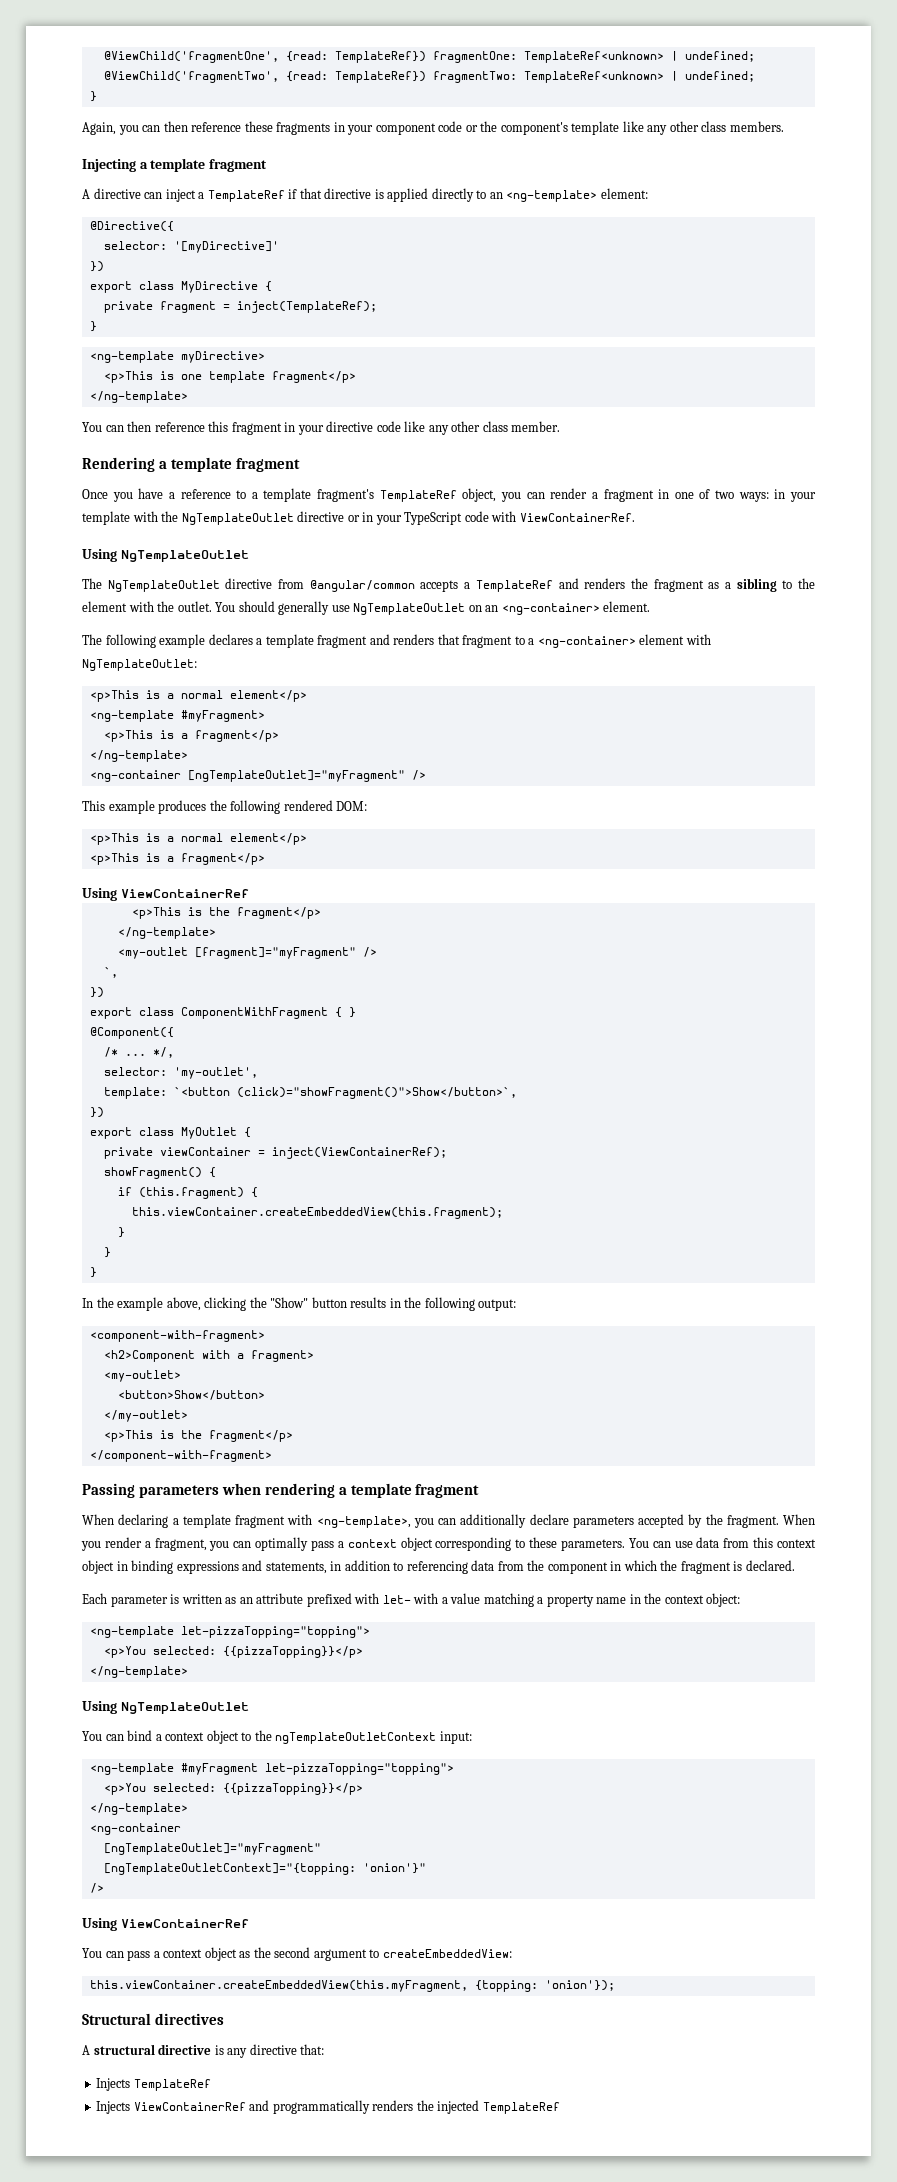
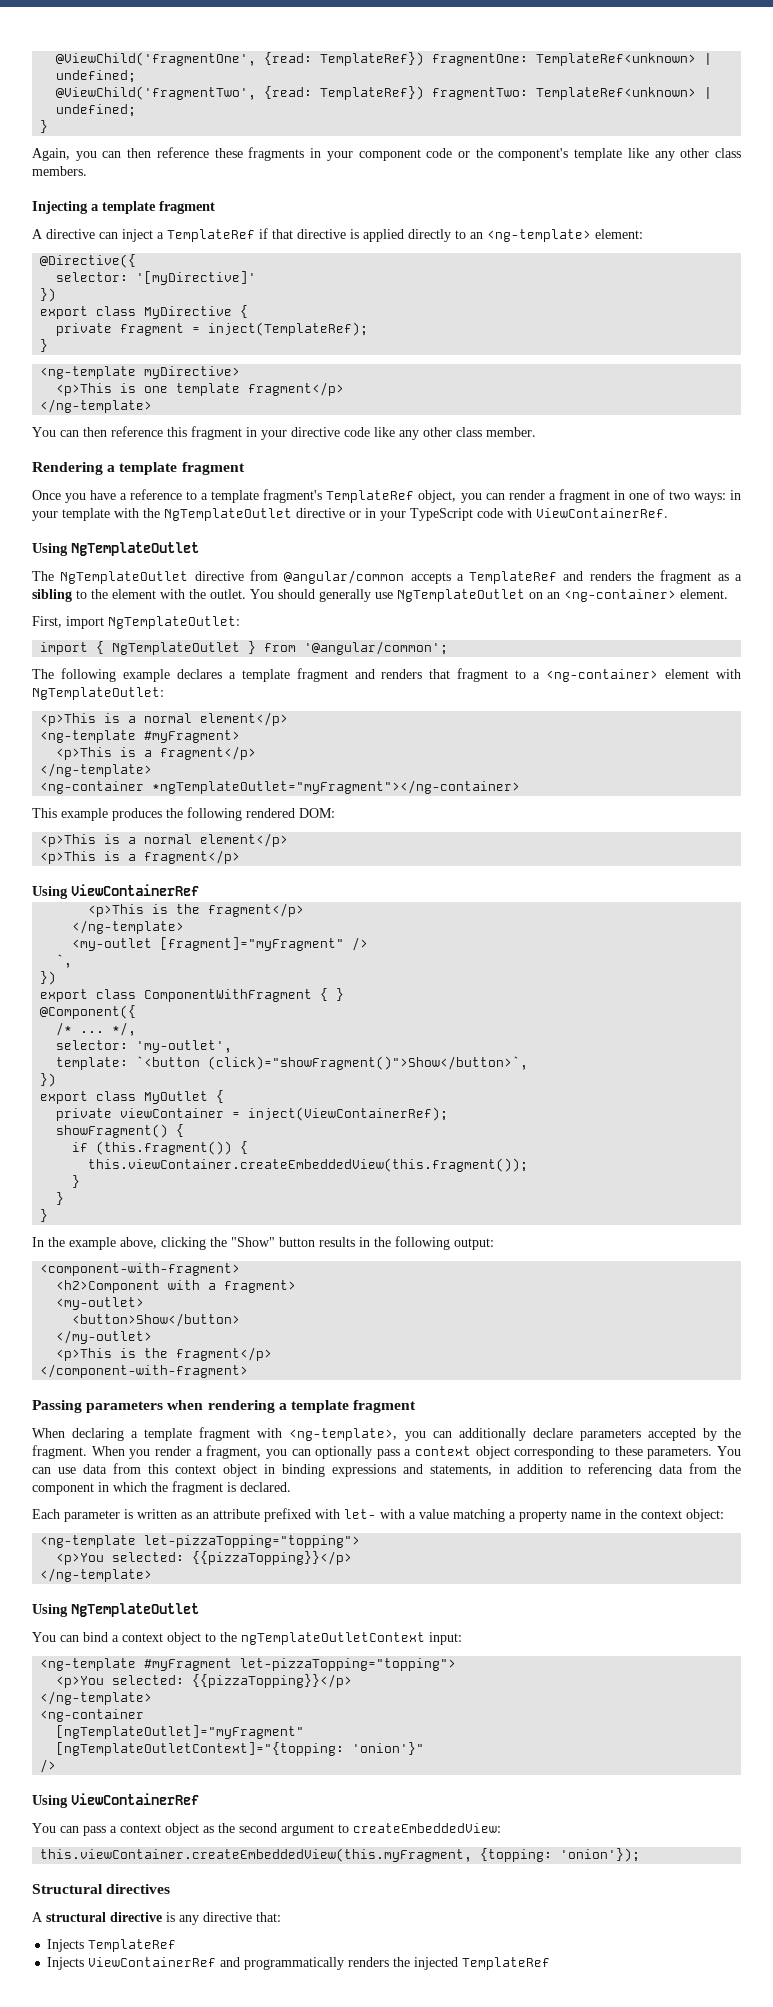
(651, 606) none -> [32,616,240,629] [40,641,449,655] // First, import NgTemplateOutlet: // import { NgTemplateOutlet } from '@angular/common';
[187,770,426,782] [ngTemplateOutlet]="myFragment" /> -> [152,780,521,794] *ngTemplateOutlet="myFragment"></ng-container>
[138,1187,258,1199] [131,1207,503,1219] (this.fragment) { // this.viewContainer.createEmbeddedView(this.fragment); -> [96,1141,249,1155] [88,1158,529,1172] (this.fragment()) { // this.viewContainer.createEmbeddedView(this.fragment());
[255,1537,309,1551] optimally -> [315,1446,373,1459] optionally

